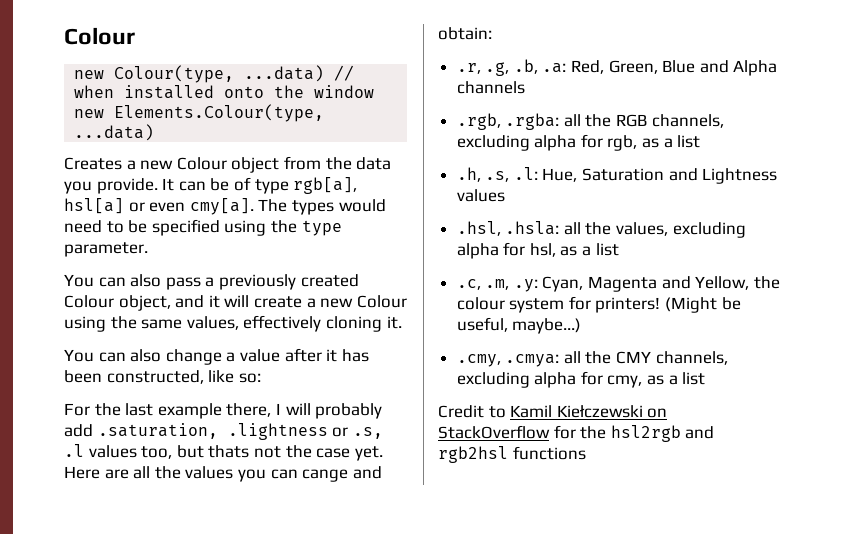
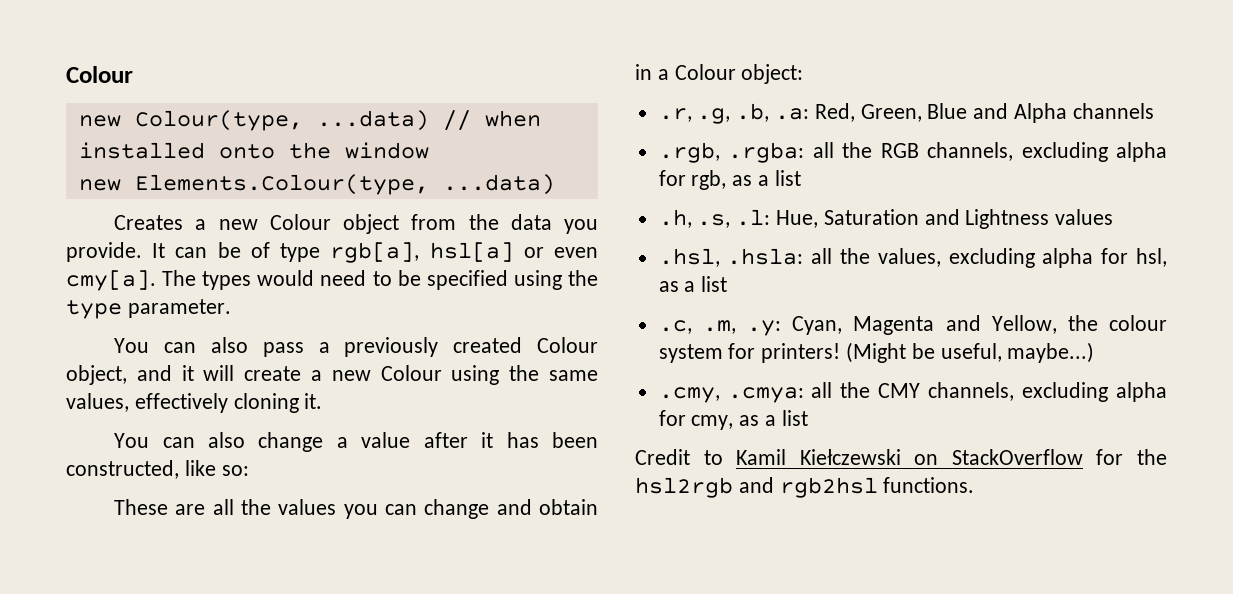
[64,403,383,419] [64,423,383,440] [64,444,383,461] [64,466,100,479] For the last example there, I will probably add .saturation, .lightness or .s, .l values too, but thats not the case yet. Here -> [114,499,169,515] These
[302,466,382,482] [438,27,492,40] cange and obtain: -> [424,499,598,519] [635,64,804,84] change and obtain in a Colour object:
[512,446,586,460] functions -> [883,477,975,493] functions.

